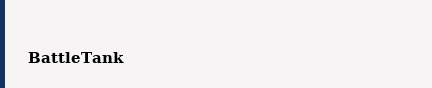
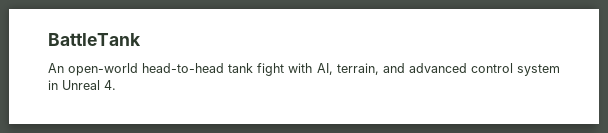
(124, 57) none -> [48,63,560,76] [48,80,116,90] // An open-world head-to-head tank fight with AI, terrain, and advanced control system in Unreal 4.

